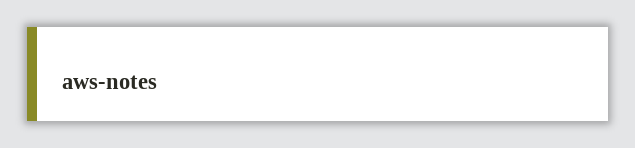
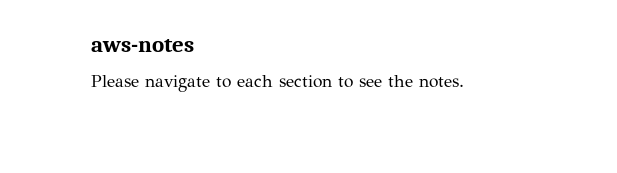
(157, 82) none -> [91,75,464,92] // Please navigate to each section to see the notes.

